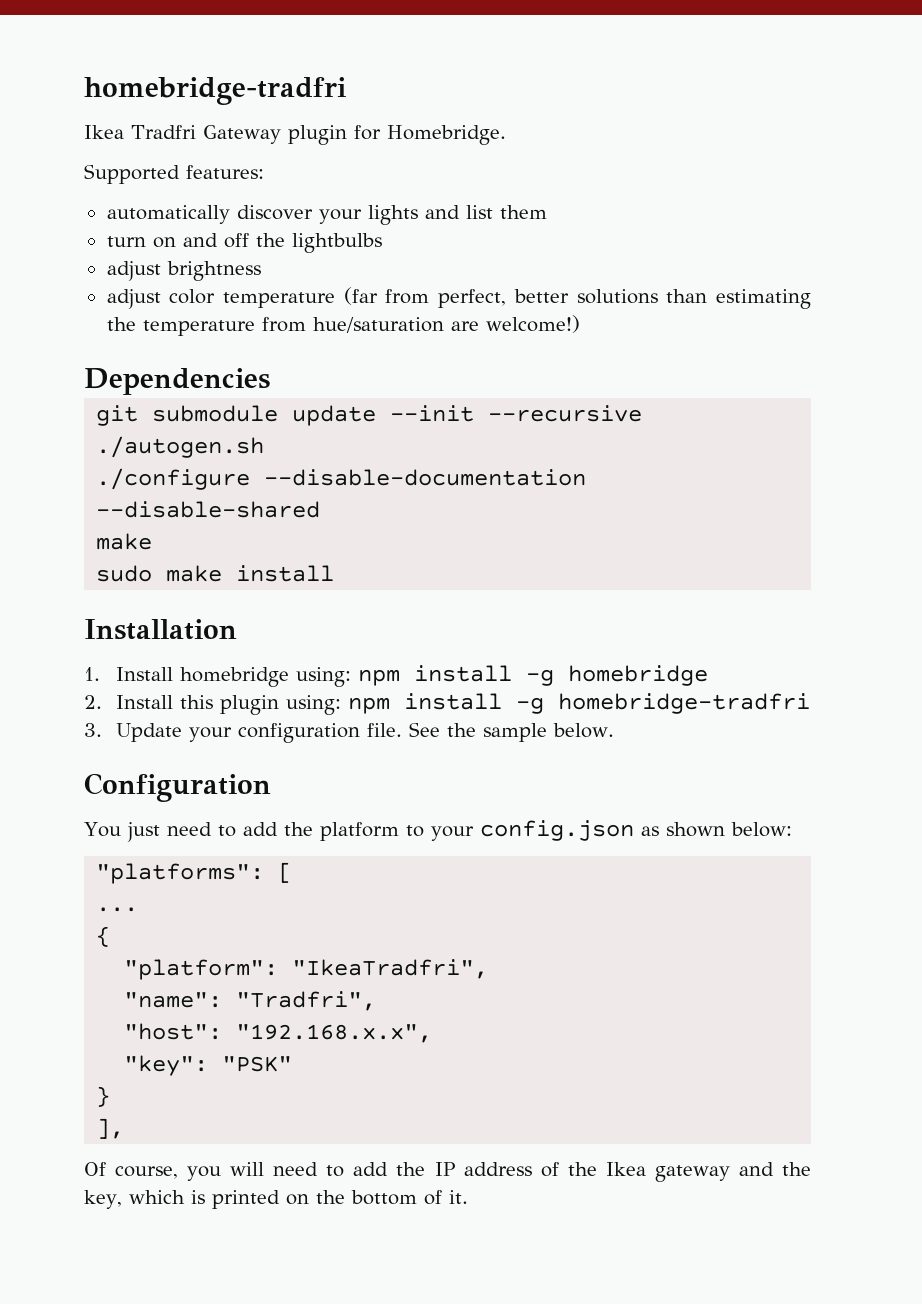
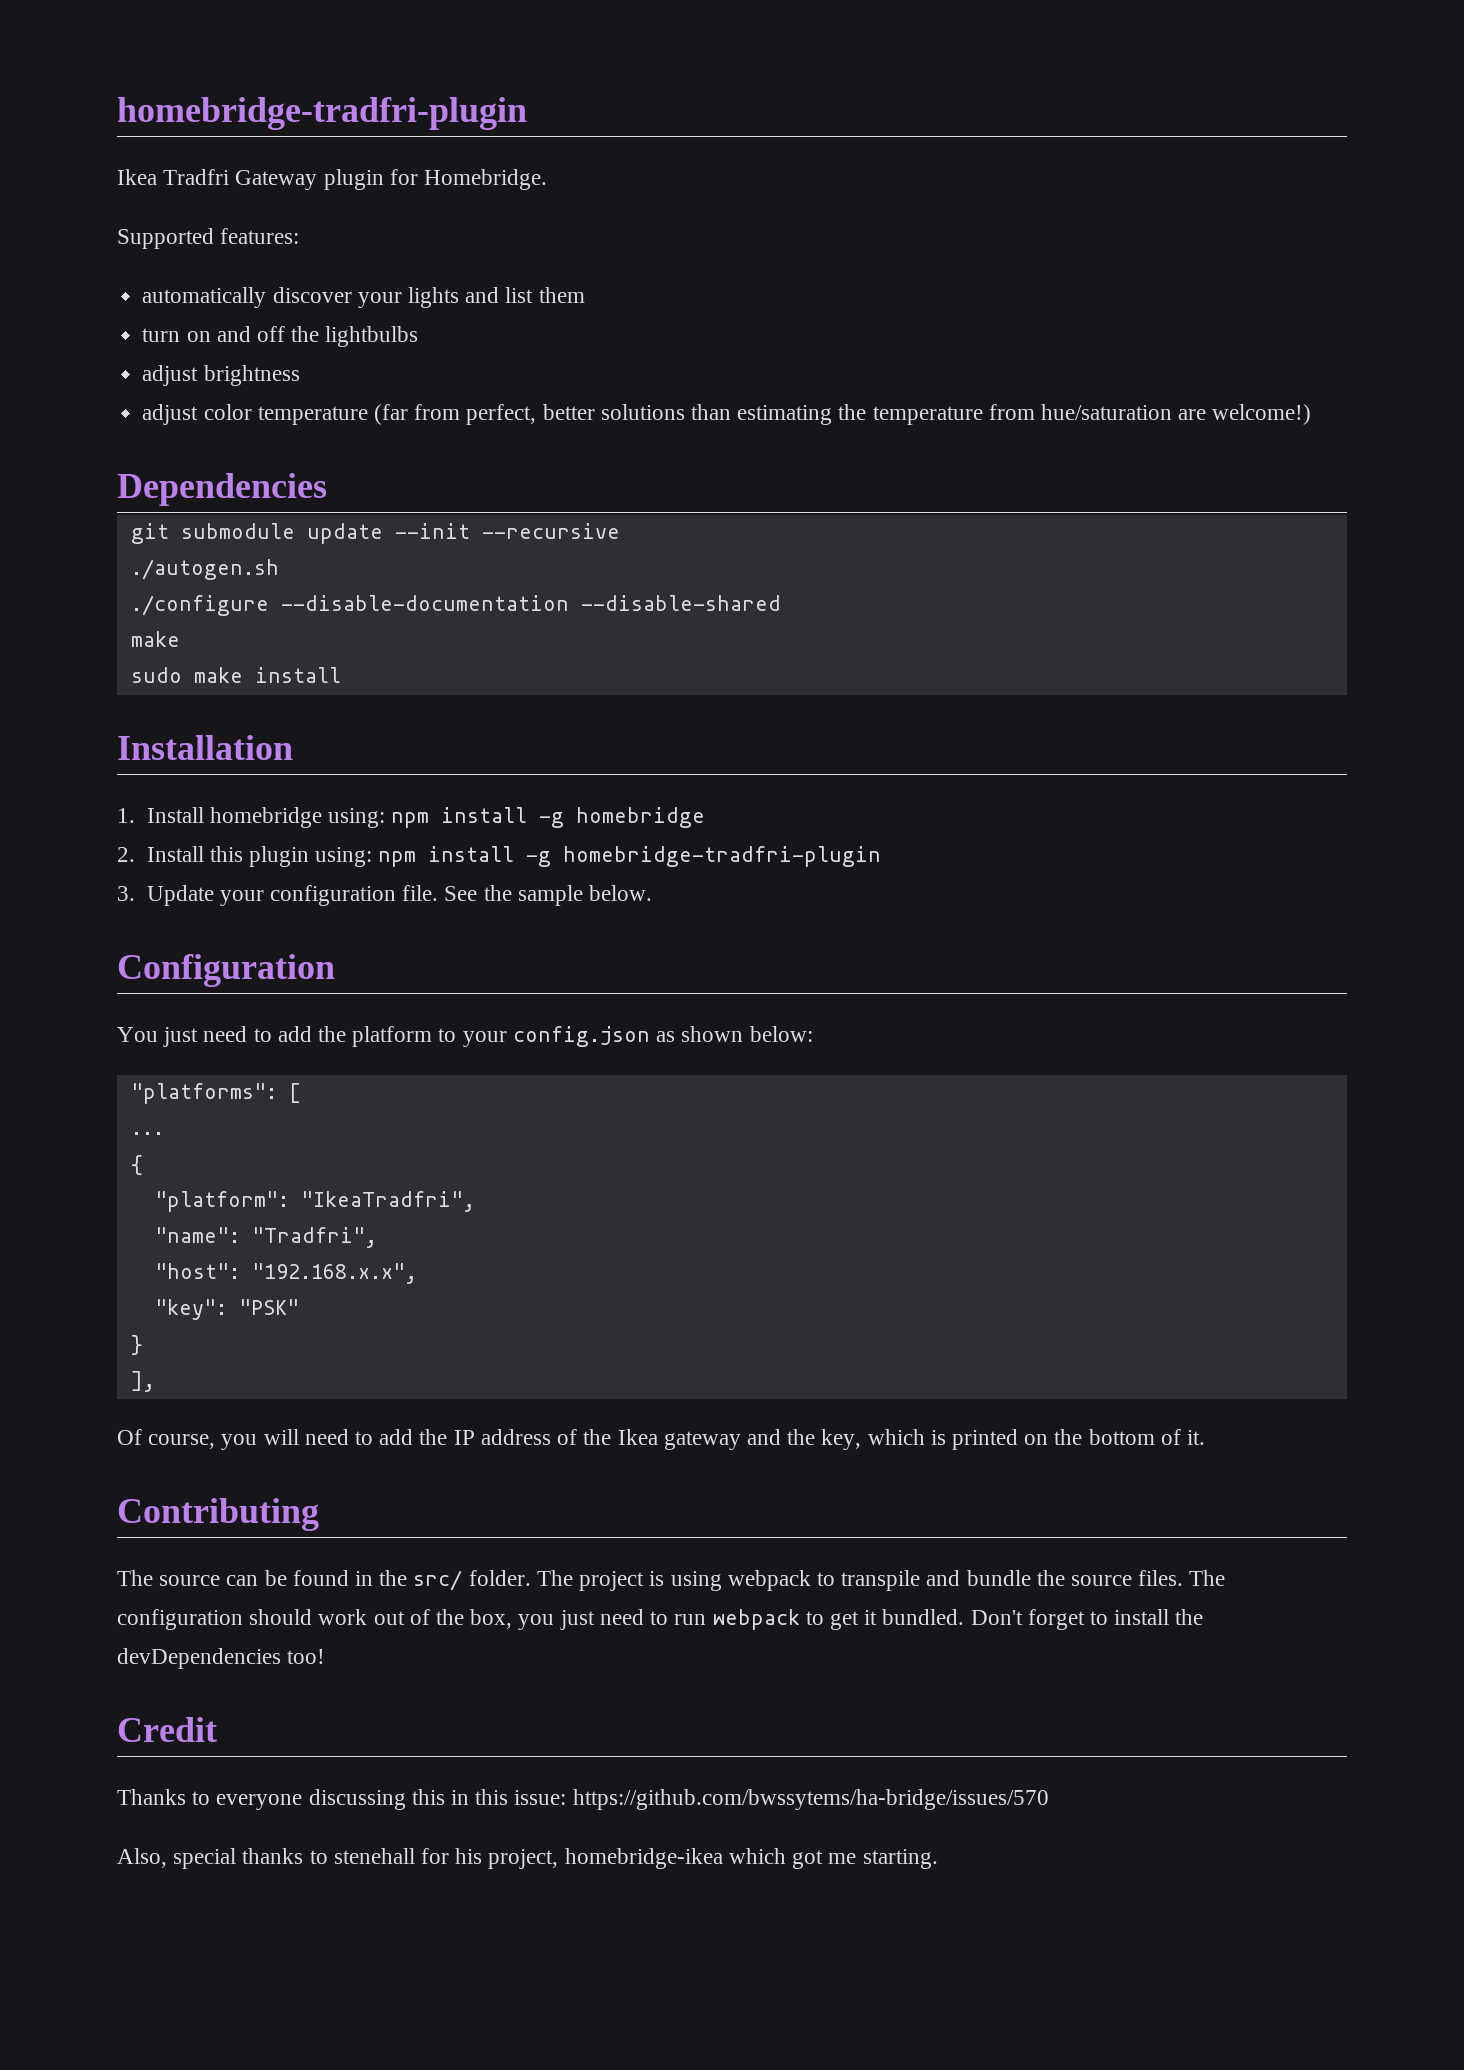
[84,77,346,105] homebridge-tradfri -> [117,97,527,130] homebridge-tradfri-plugin
[558,693,811,714] homebridge-tradfri -> [563,846,882,867] homebridge-tradfri-plugin
(468, 1197) none -> [117,1498,319,1531] [117,1570,1226,1591] [117,1609,1204,1630] [117,1648,326,1669] [117,1717,217,1742] [117,1789,1049,1810] [117,1848,938,1869] // Contributing // The source can be found in the src/ folder. The project is using webpack to transpile and bundle the source files. The configuration should work out of the box, you just need to run webpack to get it bundled. Don't forget to install the devDependencies too! // Credit // Thanks to everyone discussing this in this issue: https://github.com/bwssytems/ha-bridge/issues/570 // Also, special thanks to stenehall for his project, homebridge-ikea which got me starting.

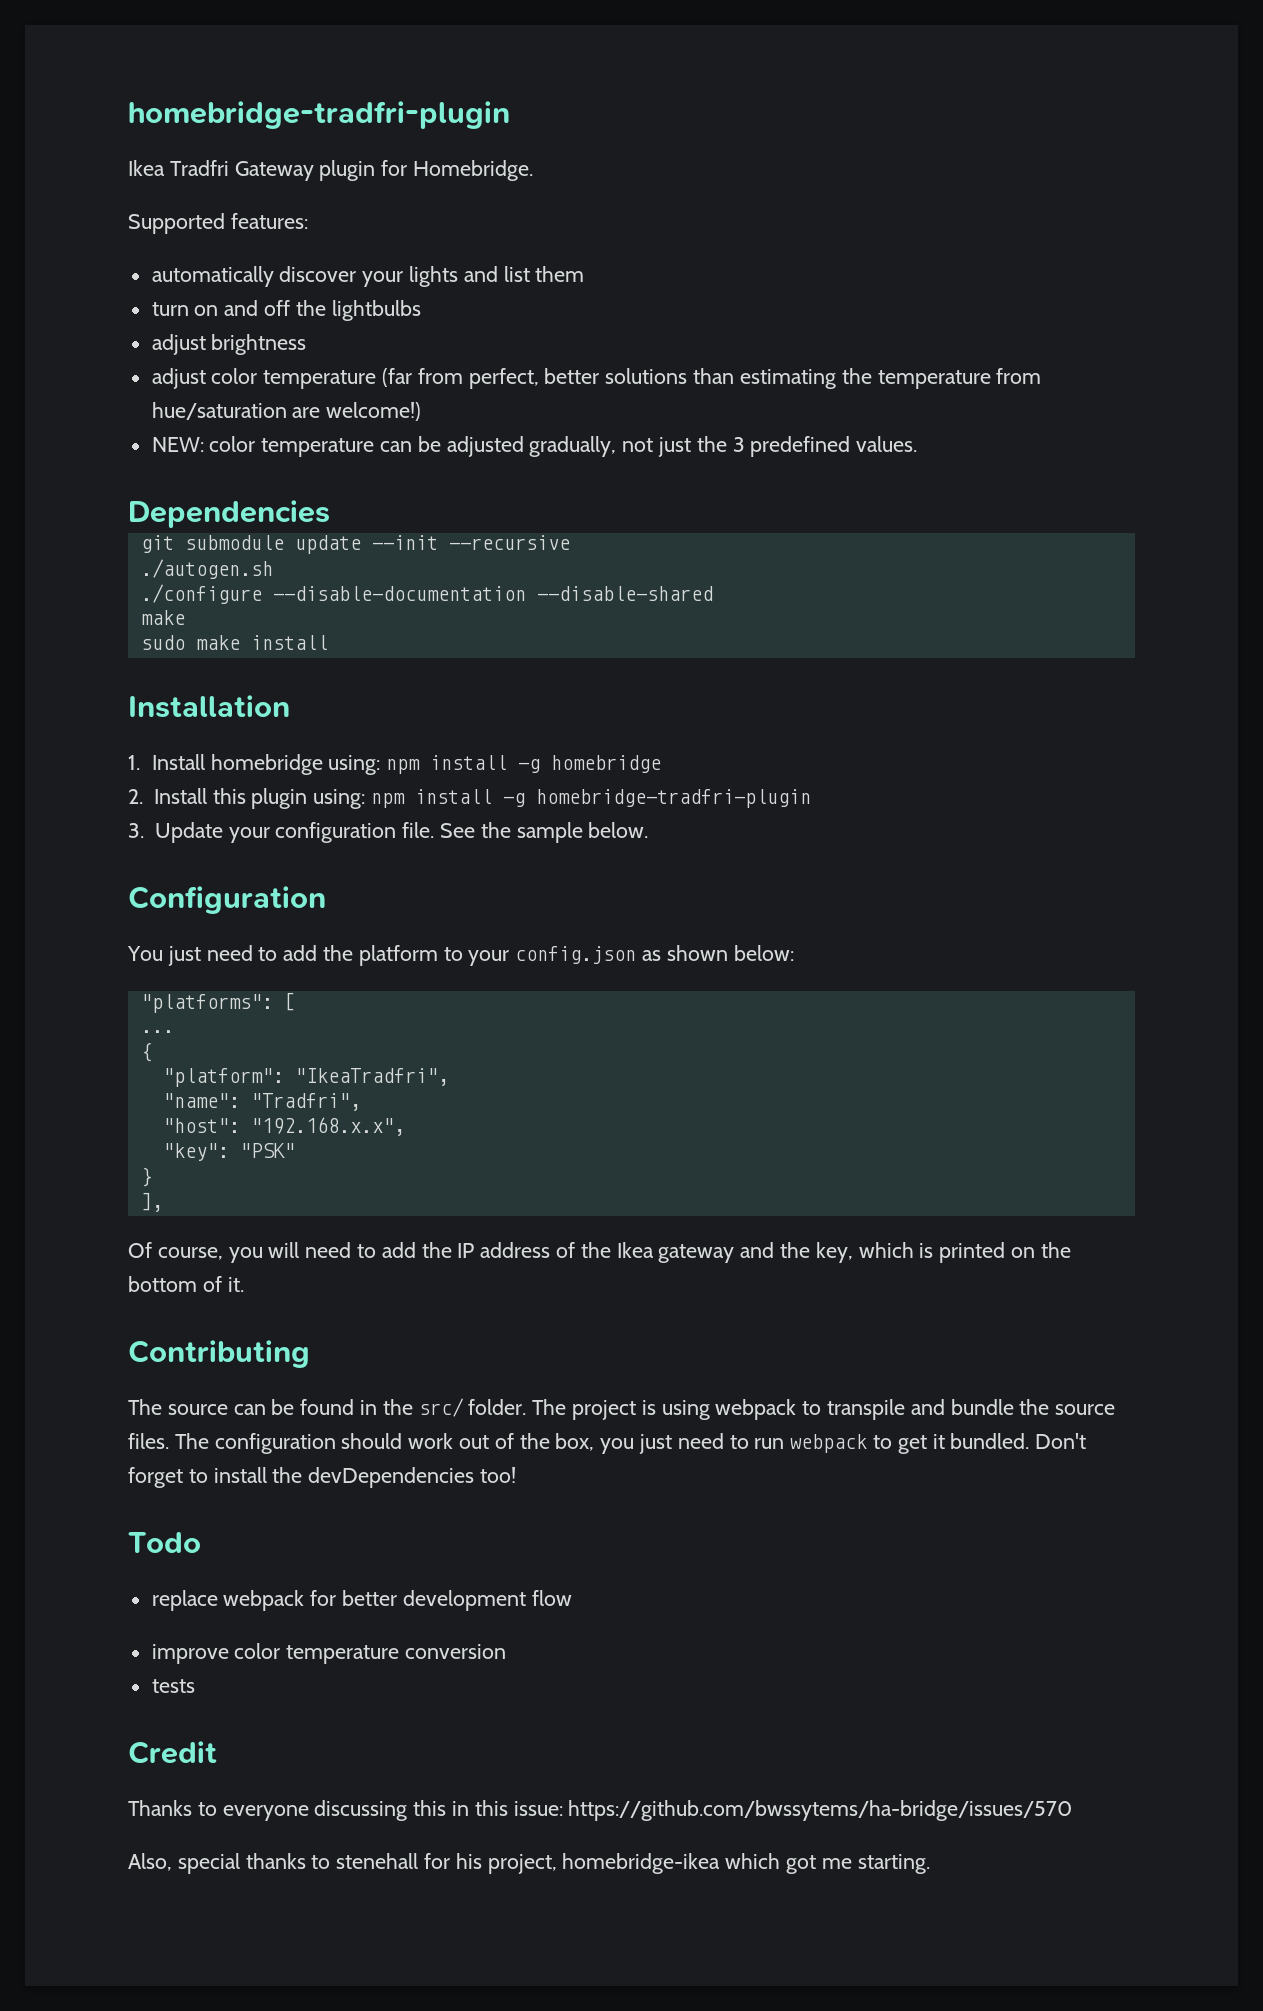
(1312, 414) none -> [151,436,918,457] // NEW: color temperature can be adjusted gradually, not just the 3 predefined values.
(326, 1656) none -> [128,1532,201,1553] [151,1590,572,1611] [151,1643,507,1664] [151,1679,195,1693] // Todo // replace webpack for better development flow // improve color temperature conversion // tests

